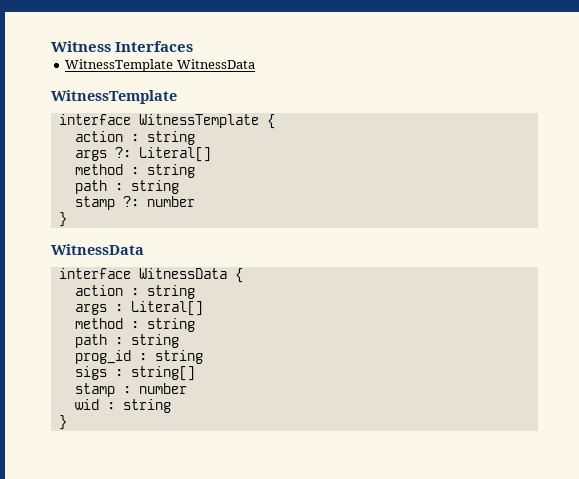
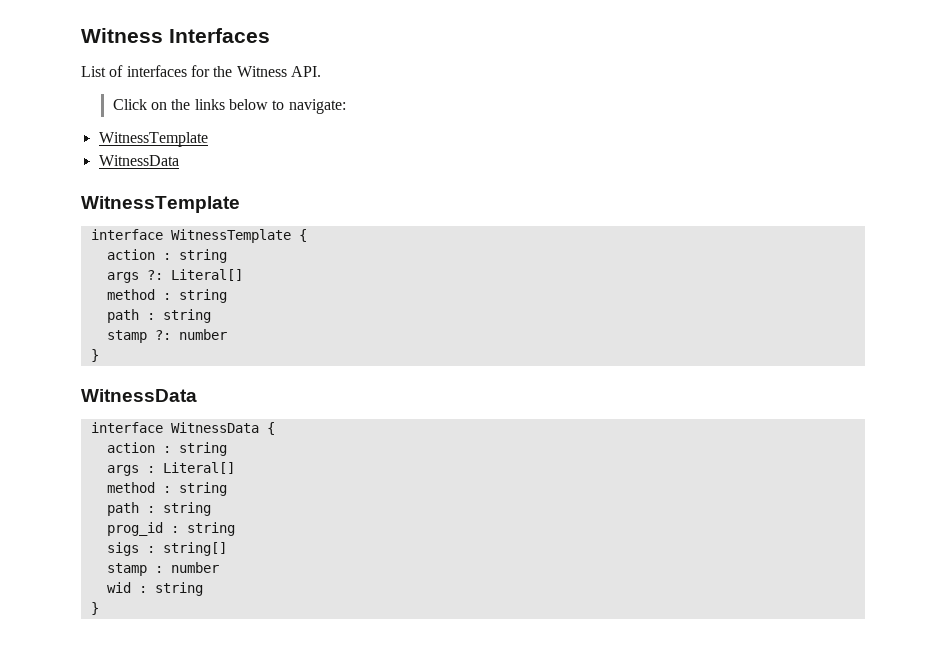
[65,59,174,72] // WitnessTemplate -> [81,65,321,77] [112,99,346,114] [98,132,208,147] // List of interfaces for the Witness API. // Click on the links below to navigate: // WitnessTemplate //

